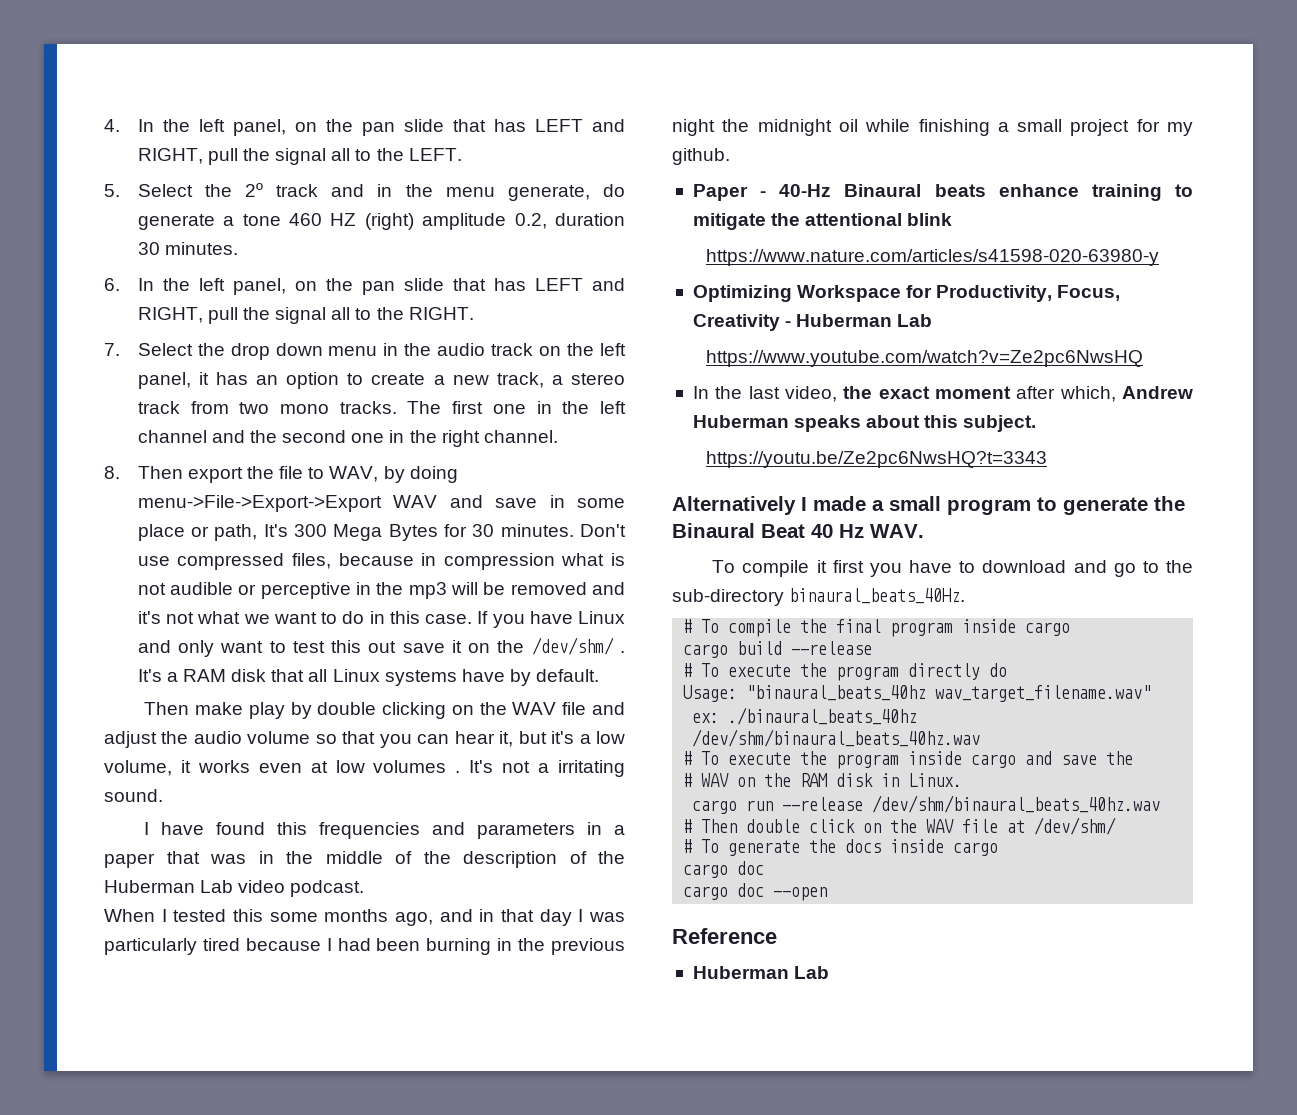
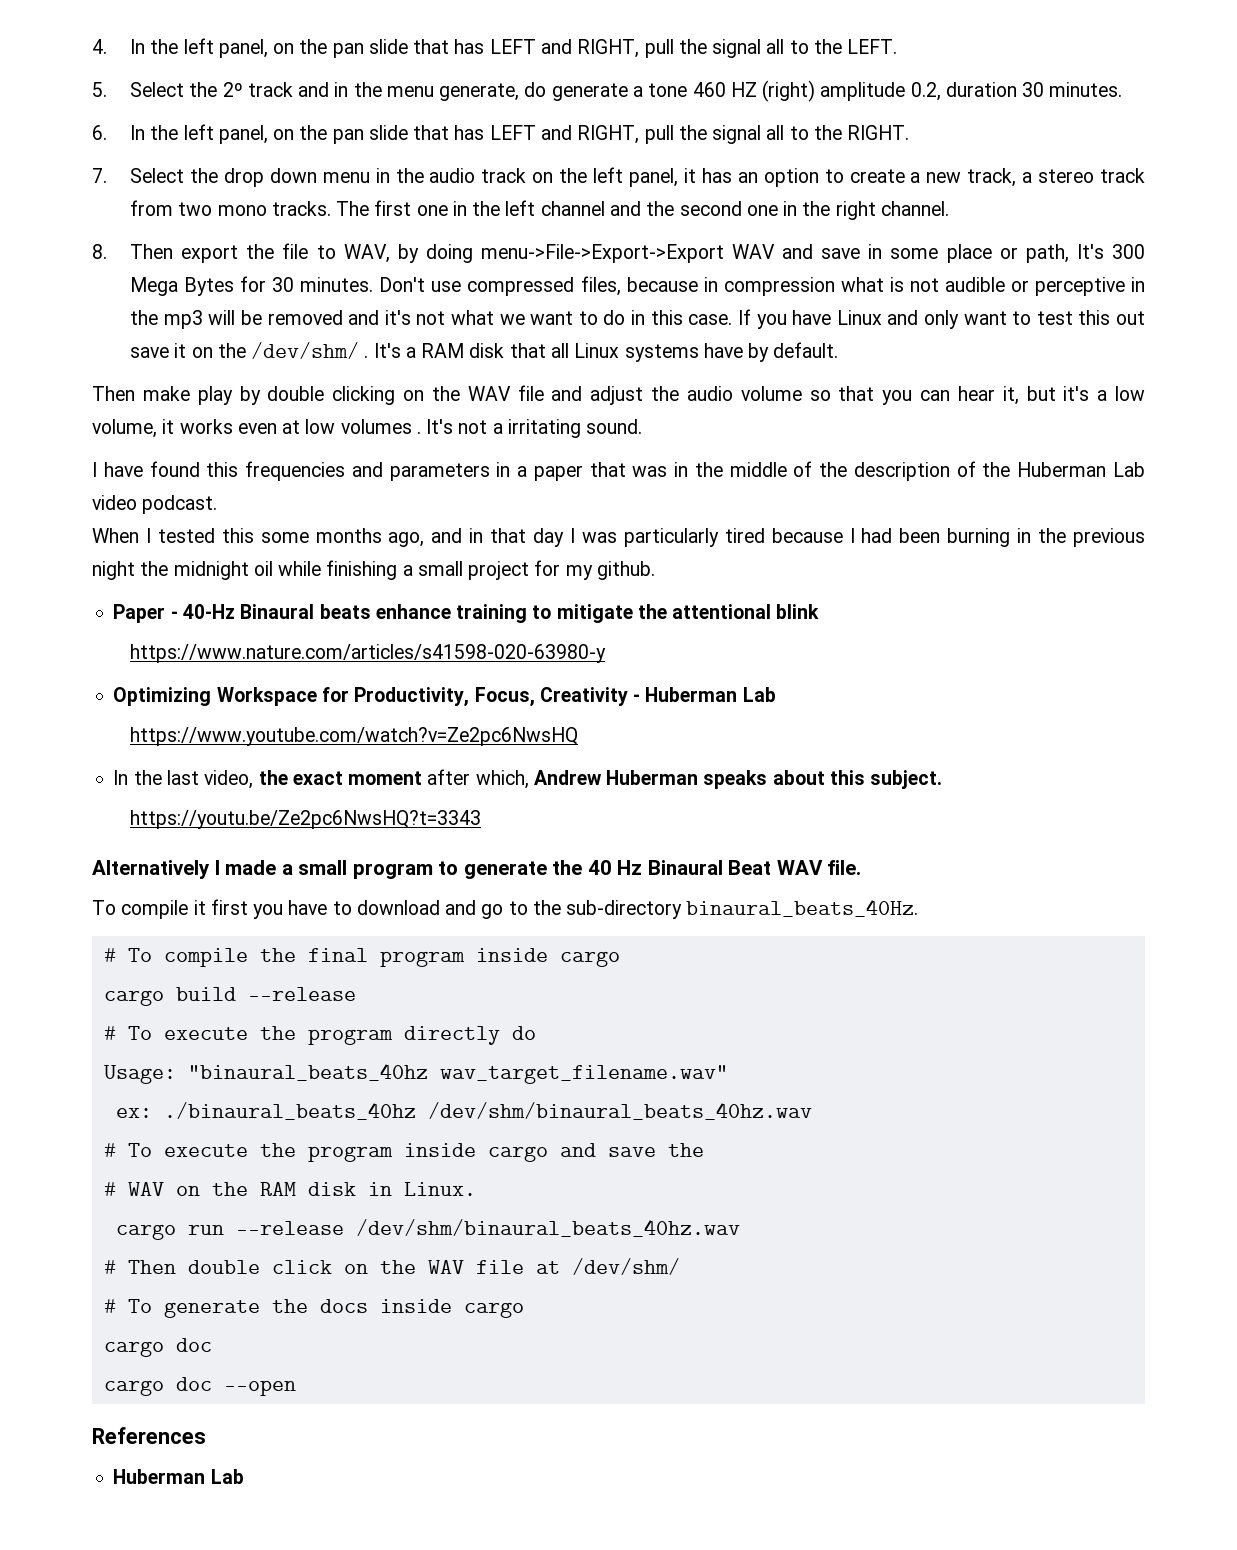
[672,523,924,538] Binaural Beat 40 Hz WAV. -> [587,860,862,875] 40 Hz Binaural Beat WAV file.
[672,928,777,944] Reference -> [92,1427,206,1444] References

